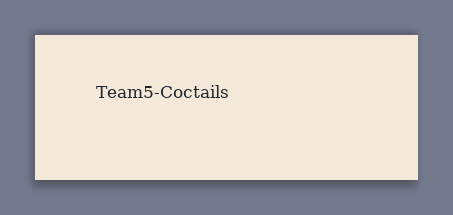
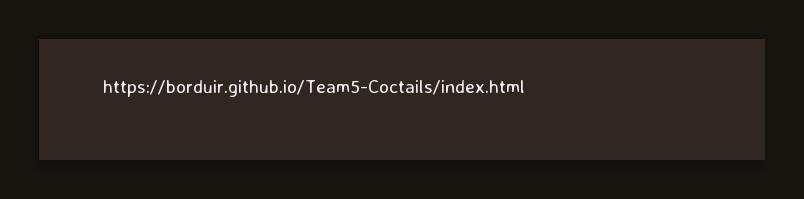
[96,85,229,98] Team5-Coctails -> [103,80,525,97] https://borduir.github.io/Team5-Coctails/index.html

